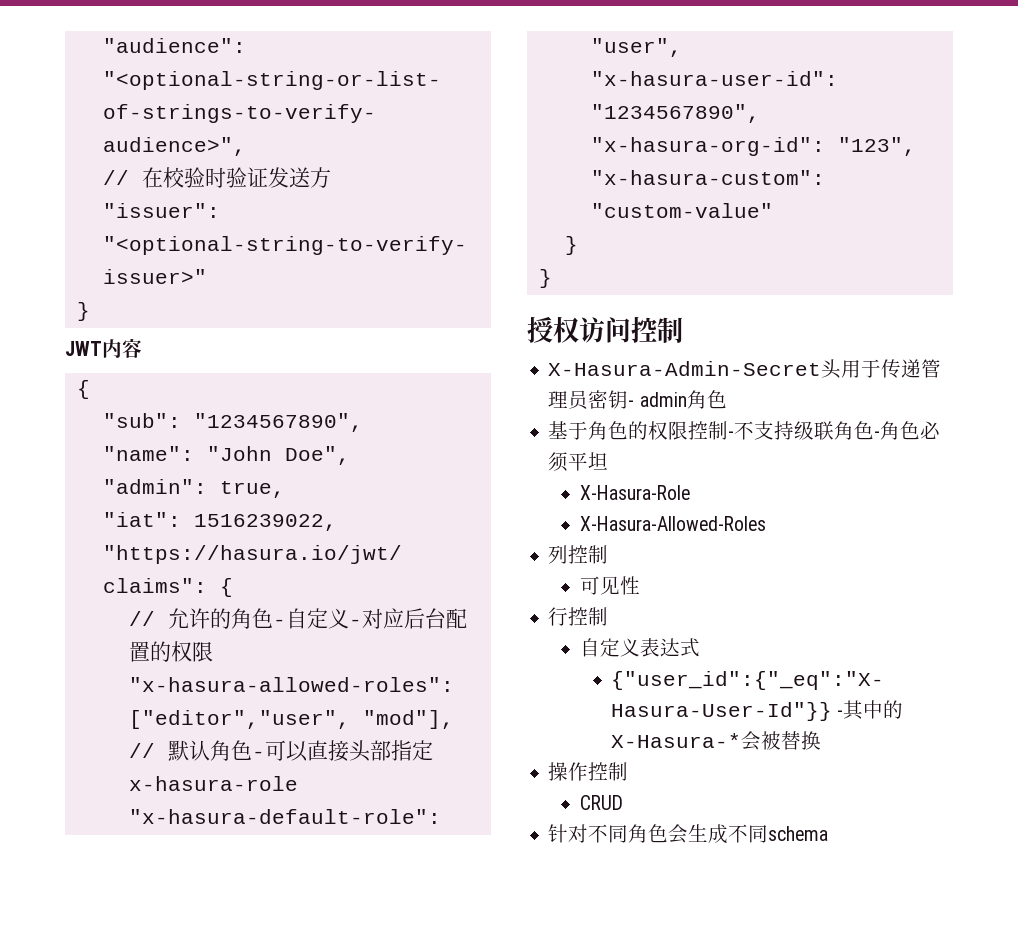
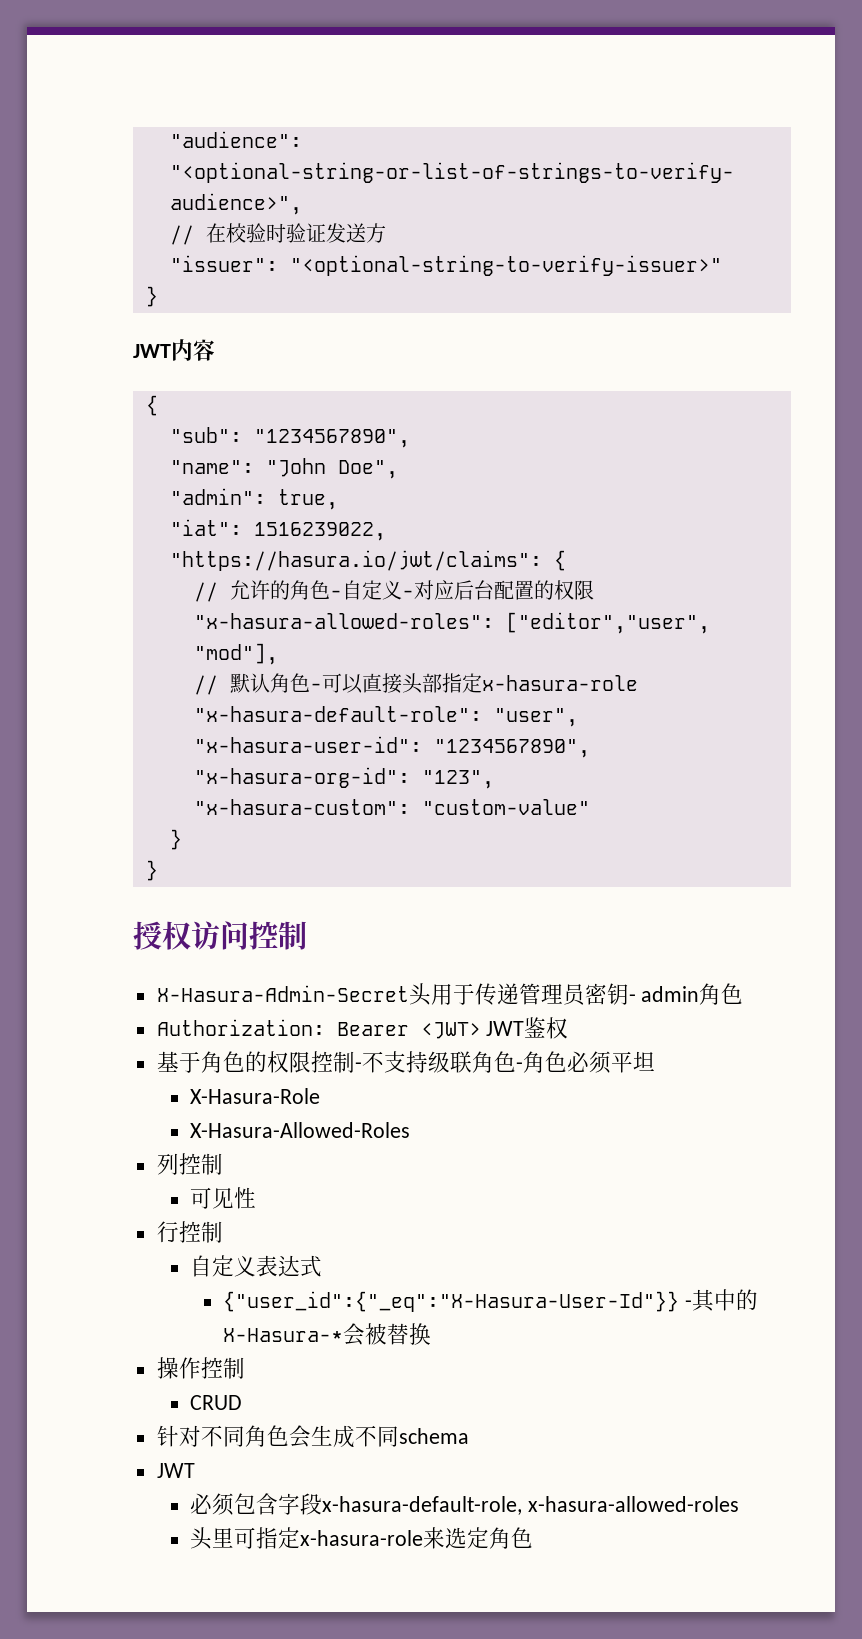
(727, 399) none -> [156,1017,569,1039] // Authorization: Bearer <JWT> JWT鉴权
(829, 833) none -> [156,1463,195,1478] [190,1493,739,1516] [190,1527,534,1550] // JWT // 必须包含字段x-hasura-default-role, x-hasura-allowed-roles // 头里可指定x-hasura-role来选定角色

